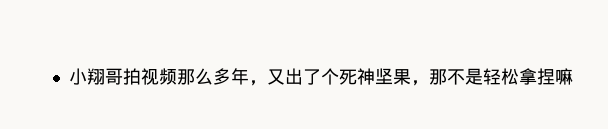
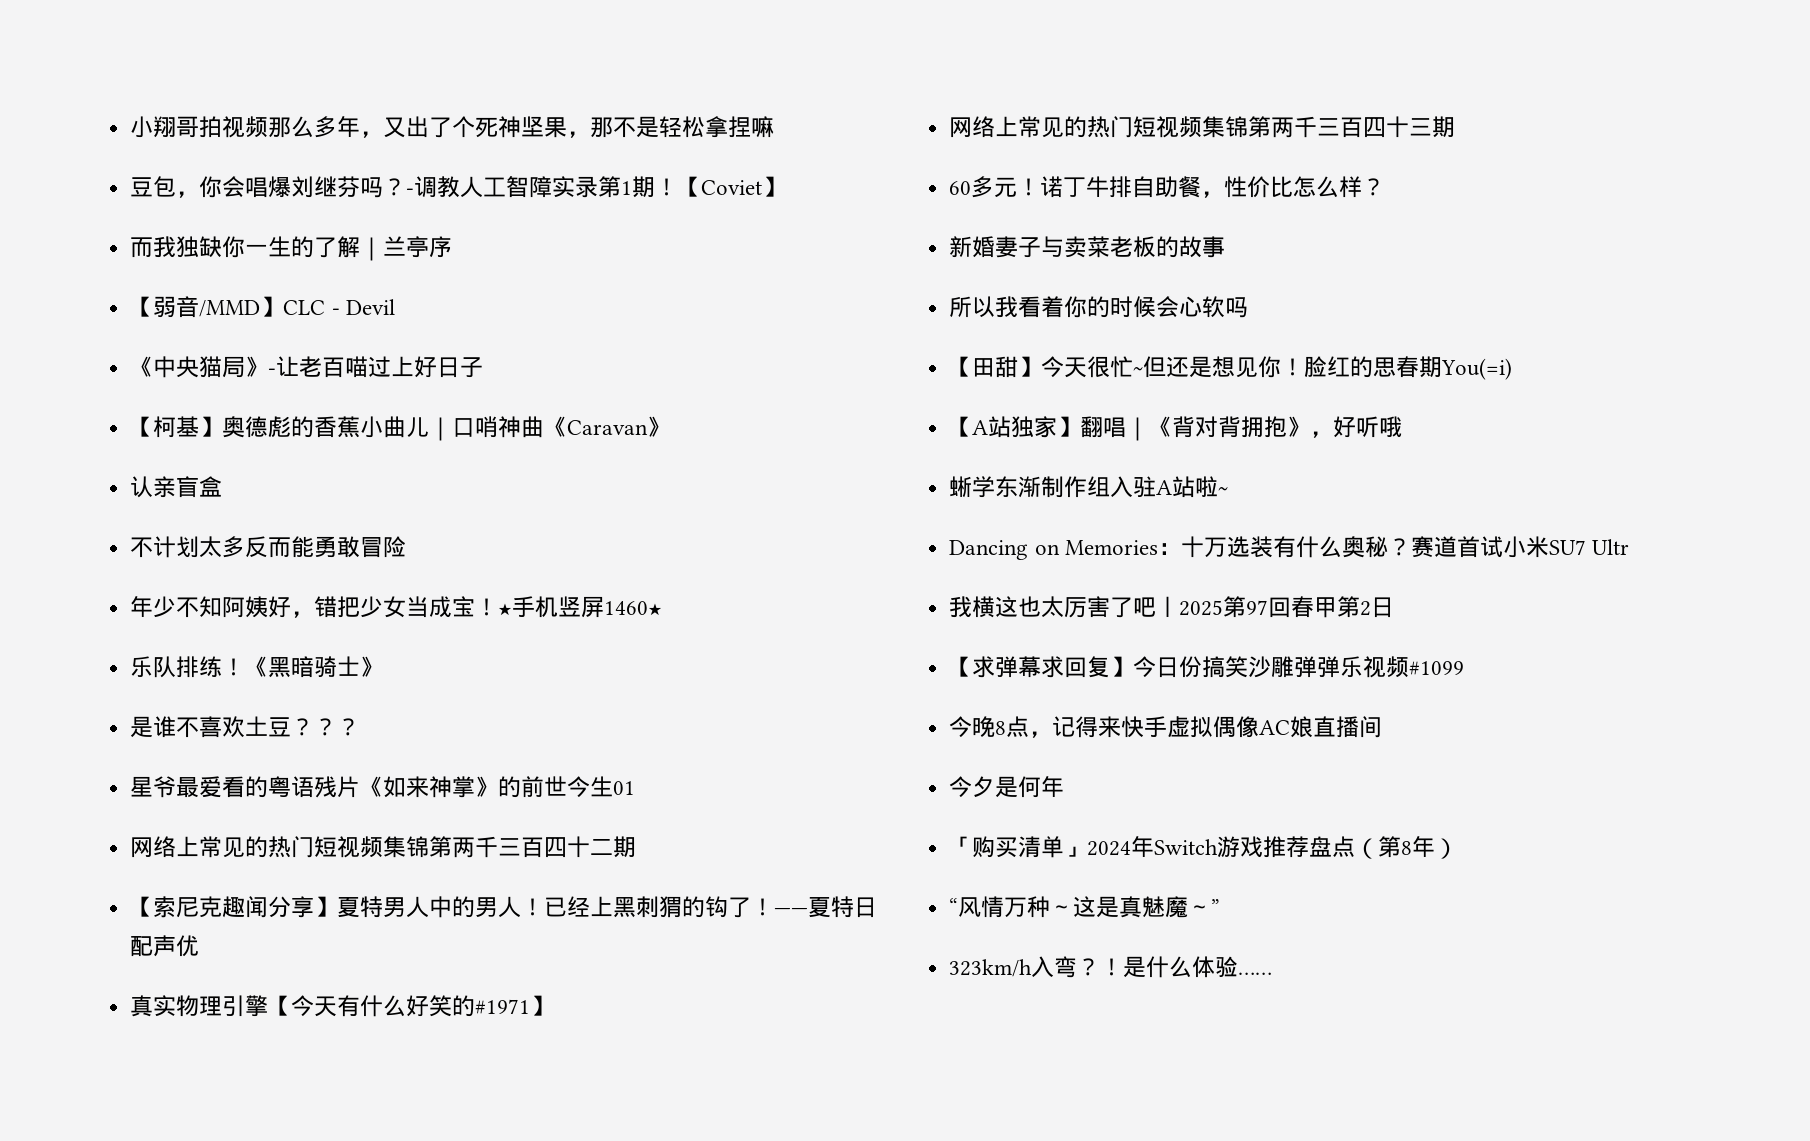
(573, 76) none -> [130,176,786,198] [130,236,453,261] [130,296,395,318] [130,356,484,378] [130,416,671,441] [130,476,223,498] [130,536,407,558] [130,596,663,618] [130,656,384,678] [130,716,361,738] [130,776,636,798] [130,836,637,858] [130,896,878,918] [130,935,200,957] [130,995,554,1017] [949,116,1456,138] [949,176,1386,198] [949,236,1226,258] [949,296,1249,318] [949,356,1513,380] [949,416,1403,441] [949,476,1229,498] [949,536,1629,560] [949,596,1395,618] [949,656,1465,678] [949,716,1383,738] [949,776,1065,798] [949,836,1459,859] [949,896,1221,918] [949,956,1273,978] // 豆包，你会唱爆刘继芬吗？-调教人工智障实录第1期！【Coviet】 // 而我独缺你一生的了解｜兰亭序 // 【弱音/MMD】CLC - Devil // 《中央猫局》-让老百喵过上好日子 // 【柯基】奥德彪的香蕉小曲儿｜口哨神曲《Caravan》 // 认亲盲盒 // 不计划太多反而能勇敢冒险 // 年少不知阿姨好，错把少女当成宝！★手机竖屏1460★ // 乐队排练！《黑暗骑士》 // 是谁不喜欢土豆？？？ // 星爷最爱看的粤语残片《如来神掌》的前世今生01 // 网络上常见的热门短视频集锦第两千三百四十二期 // 【索尼克趣闻分享】夏特男人中的男人！已经上黑刺猬的钩了！——夏特日配声优 // 真实物理引擎【今天有什么好笑的#1971】 // 网络上常见的热门短视频集锦第两千三百四十三期 // 60多元！诺丁牛排自助餐，性价比怎么样？ // 新婚妻子与卖菜老板的故事 // 所以我看着你的时候会心软吗 // 【田甜】今天很忙~但还是想见你！脸红的思春期You(=i) // 【A站独家】翻唱｜《背对背拥抱》，好听哦 // 蜥学东渐制作组入驻A站啦~ // Dancing on Memories：十万选装有什么奥秘？赛道首试小米SU7 Ultr // 我横这也太厉害了吧丨2025第97回春甲第2日 // 【求弹幕求回复】今日份搞笑沙雕弹弹乐视频#1099 // 今晚8点，记得来快手虚拟偶像AC娘直播间 // 今夕是何年 // 「购买清单」2024年Switch游戏推荐盘点（第8年） // “风情万种～这是真魅魔～” // 323km/h入弯？！是什么体验……

